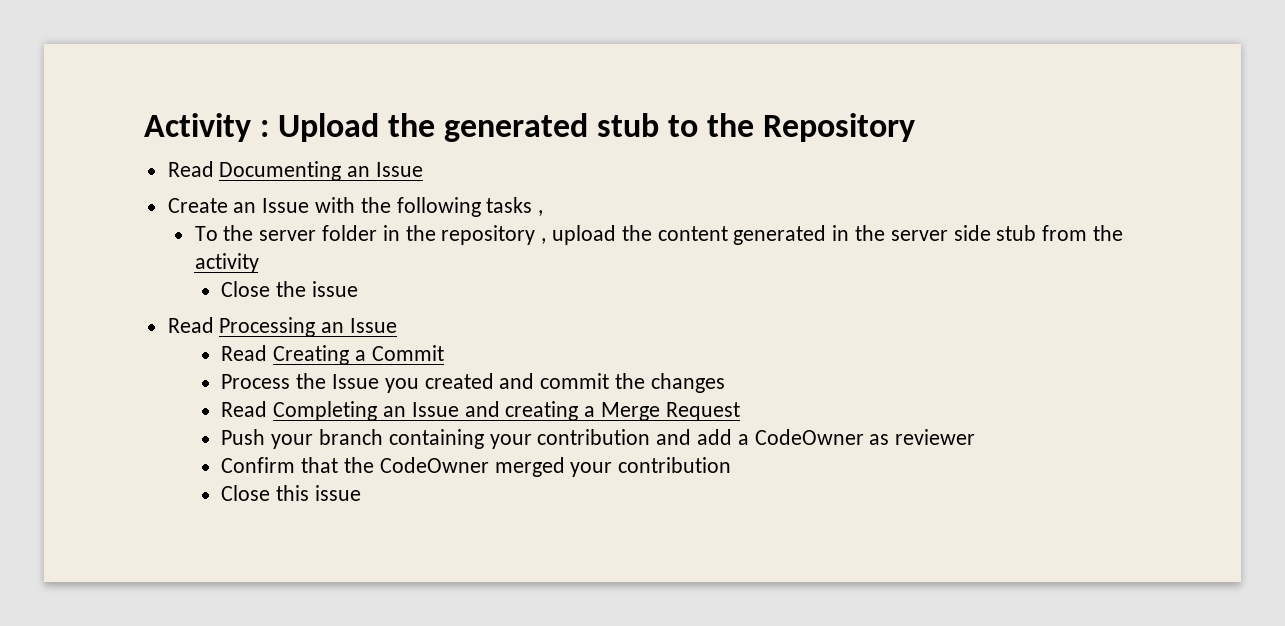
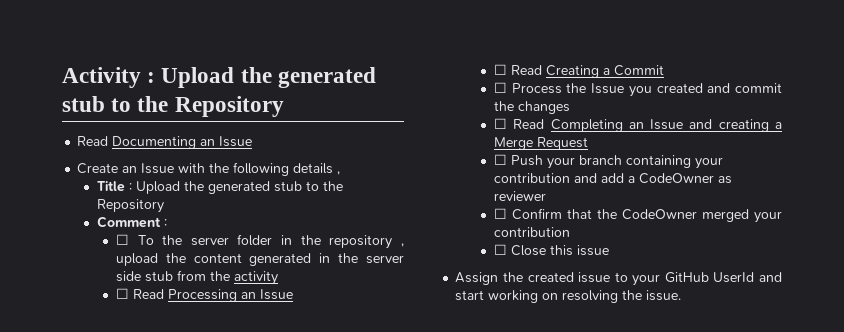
[486,197,533,213] tasks -> [293,163,334,174] details
(544, 213) none -> [96,181,343,194] [96,199,164,213] [96,216,167,228] [115,234,129,245] Title : Upload the generated stub to the Repository // Comment : // ☐
[221,281,358,297] Close the issue // -> [115,288,129,299] ☐
(398, 325) none -> [493,64,507,75] ☐
(444, 353) none -> [493,82,507,93] ☐
(725, 383) none -> [493,118,507,129] ☐
(740, 411) none -> [493,154,507,165] ☐
(976, 437) none -> [493,208,507,219] ☐
(732, 465) none -> [493,244,507,255] ☐
(361, 493) none -> [455,272,782,286] [455,290,682,303] // Assign the created issue to your GitHub UserId and start working on resolving the issue.

